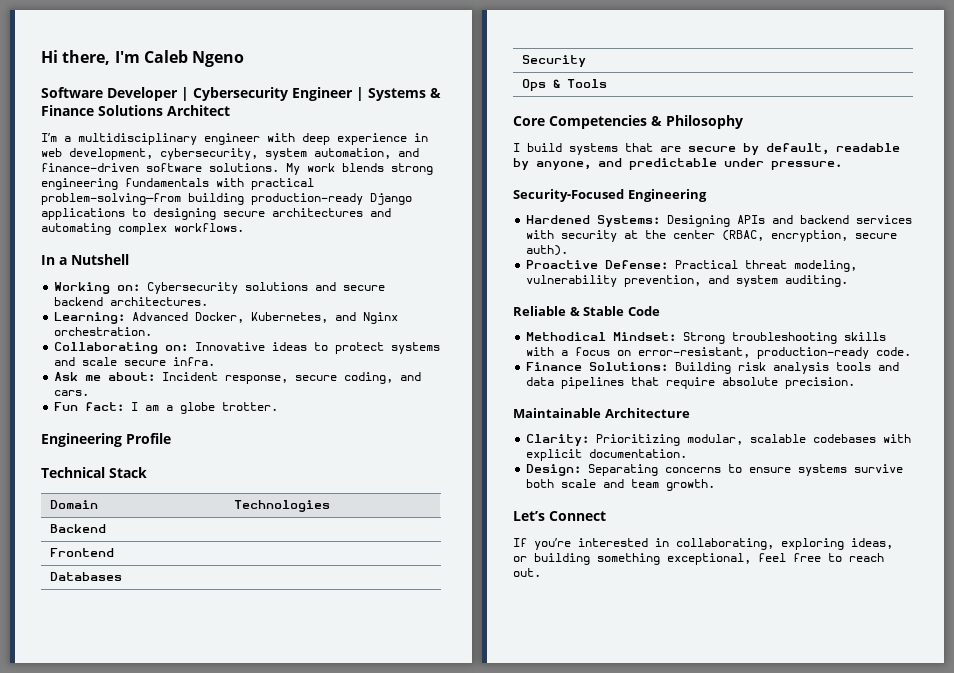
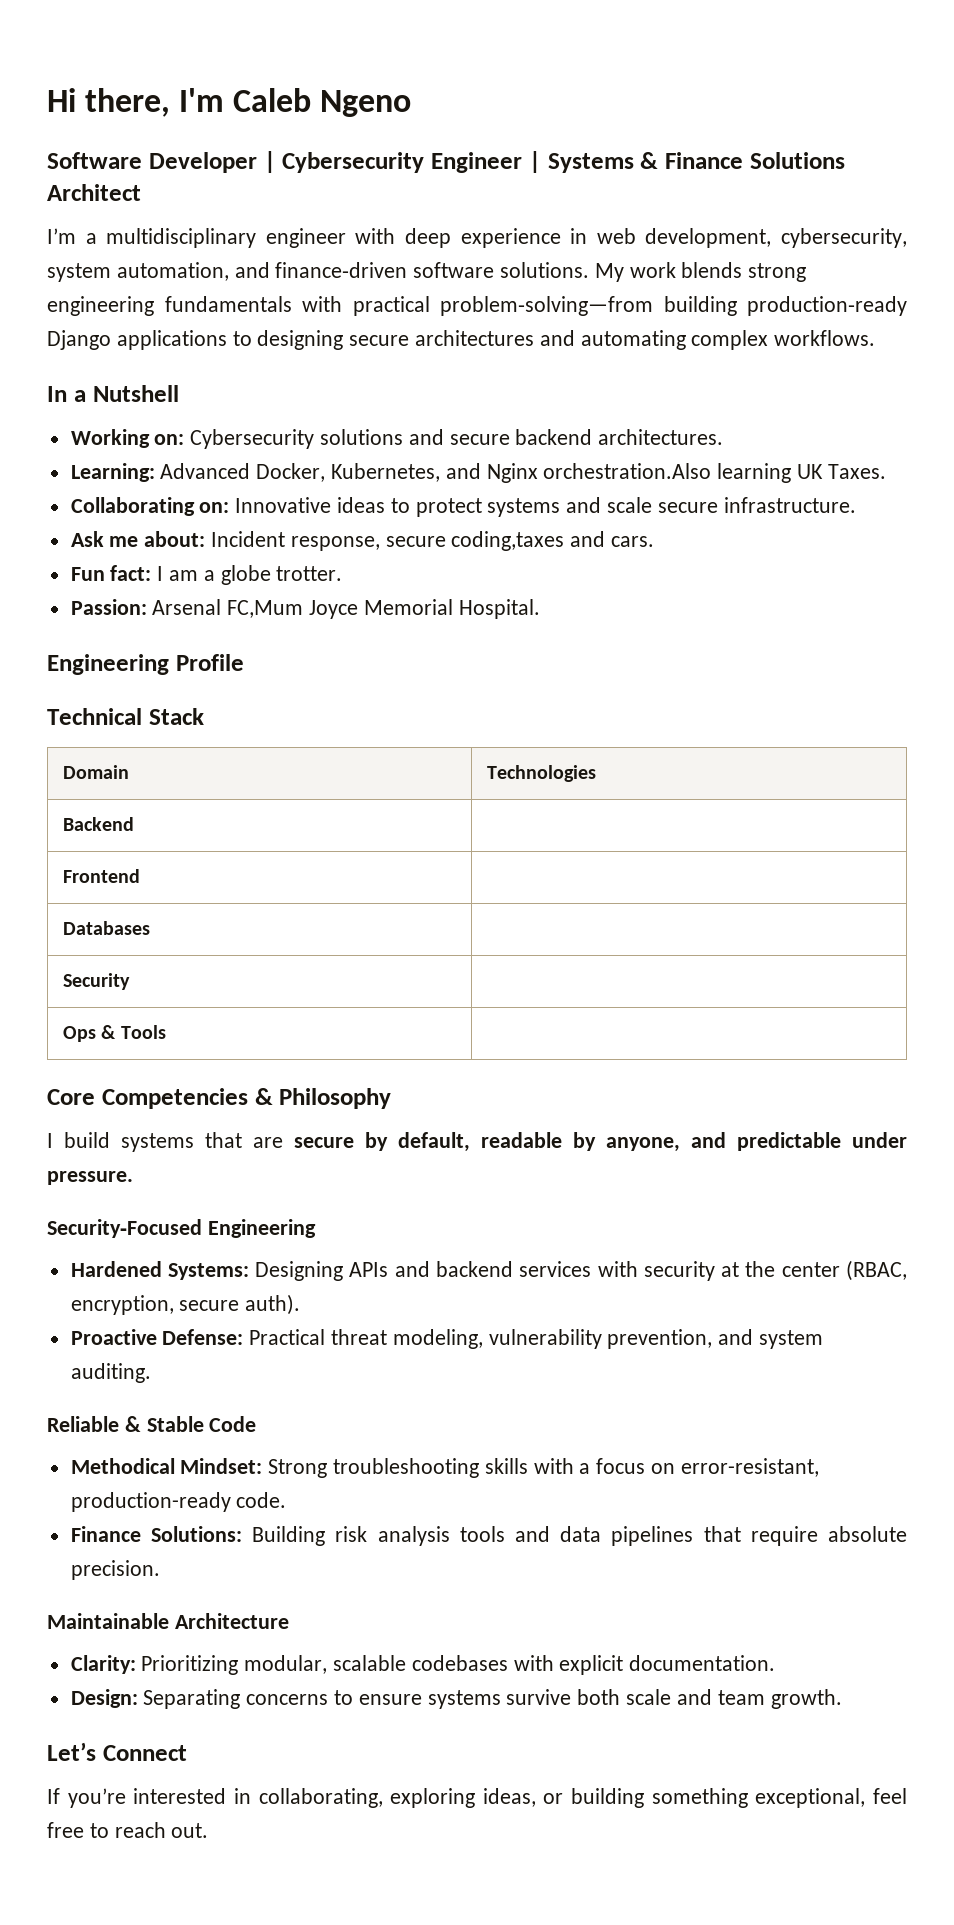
[54,327,153,336] orchestration. -> [543,463,886,483] orchestration.Also learning UK Taxes.
[173,357,216,366] infra. -> [723,497,856,513] infrastructure.
[344,372,394,384] coding, -> [451,531,565,551] coding,taxes
(279, 406) none -> [70,599,540,619] // Passion: Arsenal FC,Mum Joyce Memorial Hospital.

